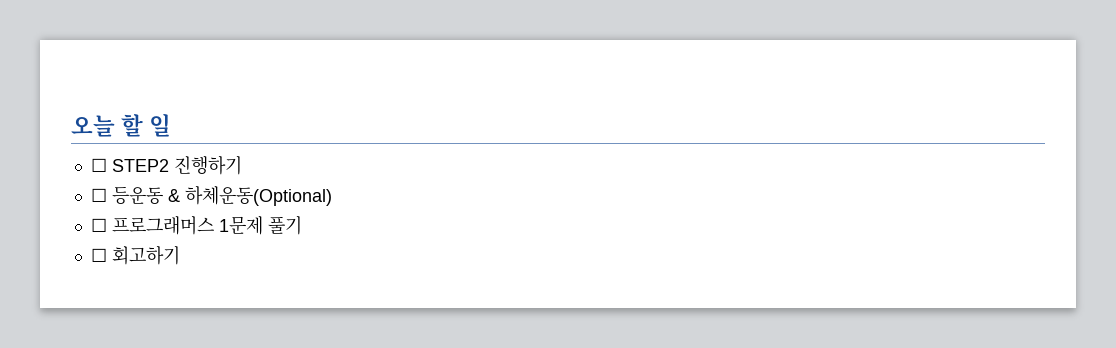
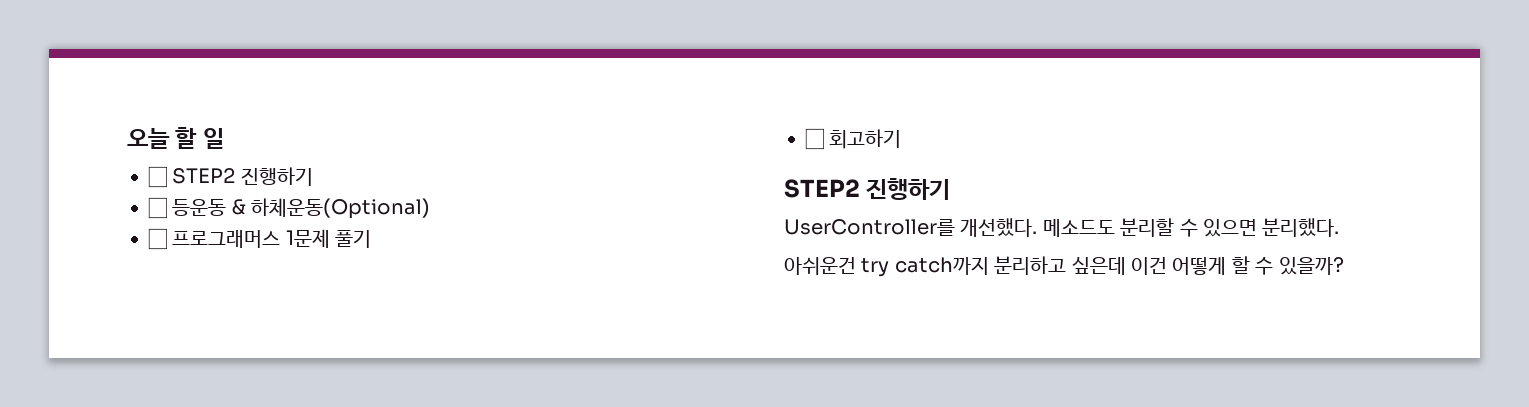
(180, 255) none -> [784,178,951,200] [784,218,1340,237] [784,256,1344,277] // STEP2 진행하기 // UserController를 개선했다. 메소드도 분리할 수 있으면 분리했다. // 아쉬운건 try catch까지 분리하고 싶은데 이건 어떻게 할 수 있을까?

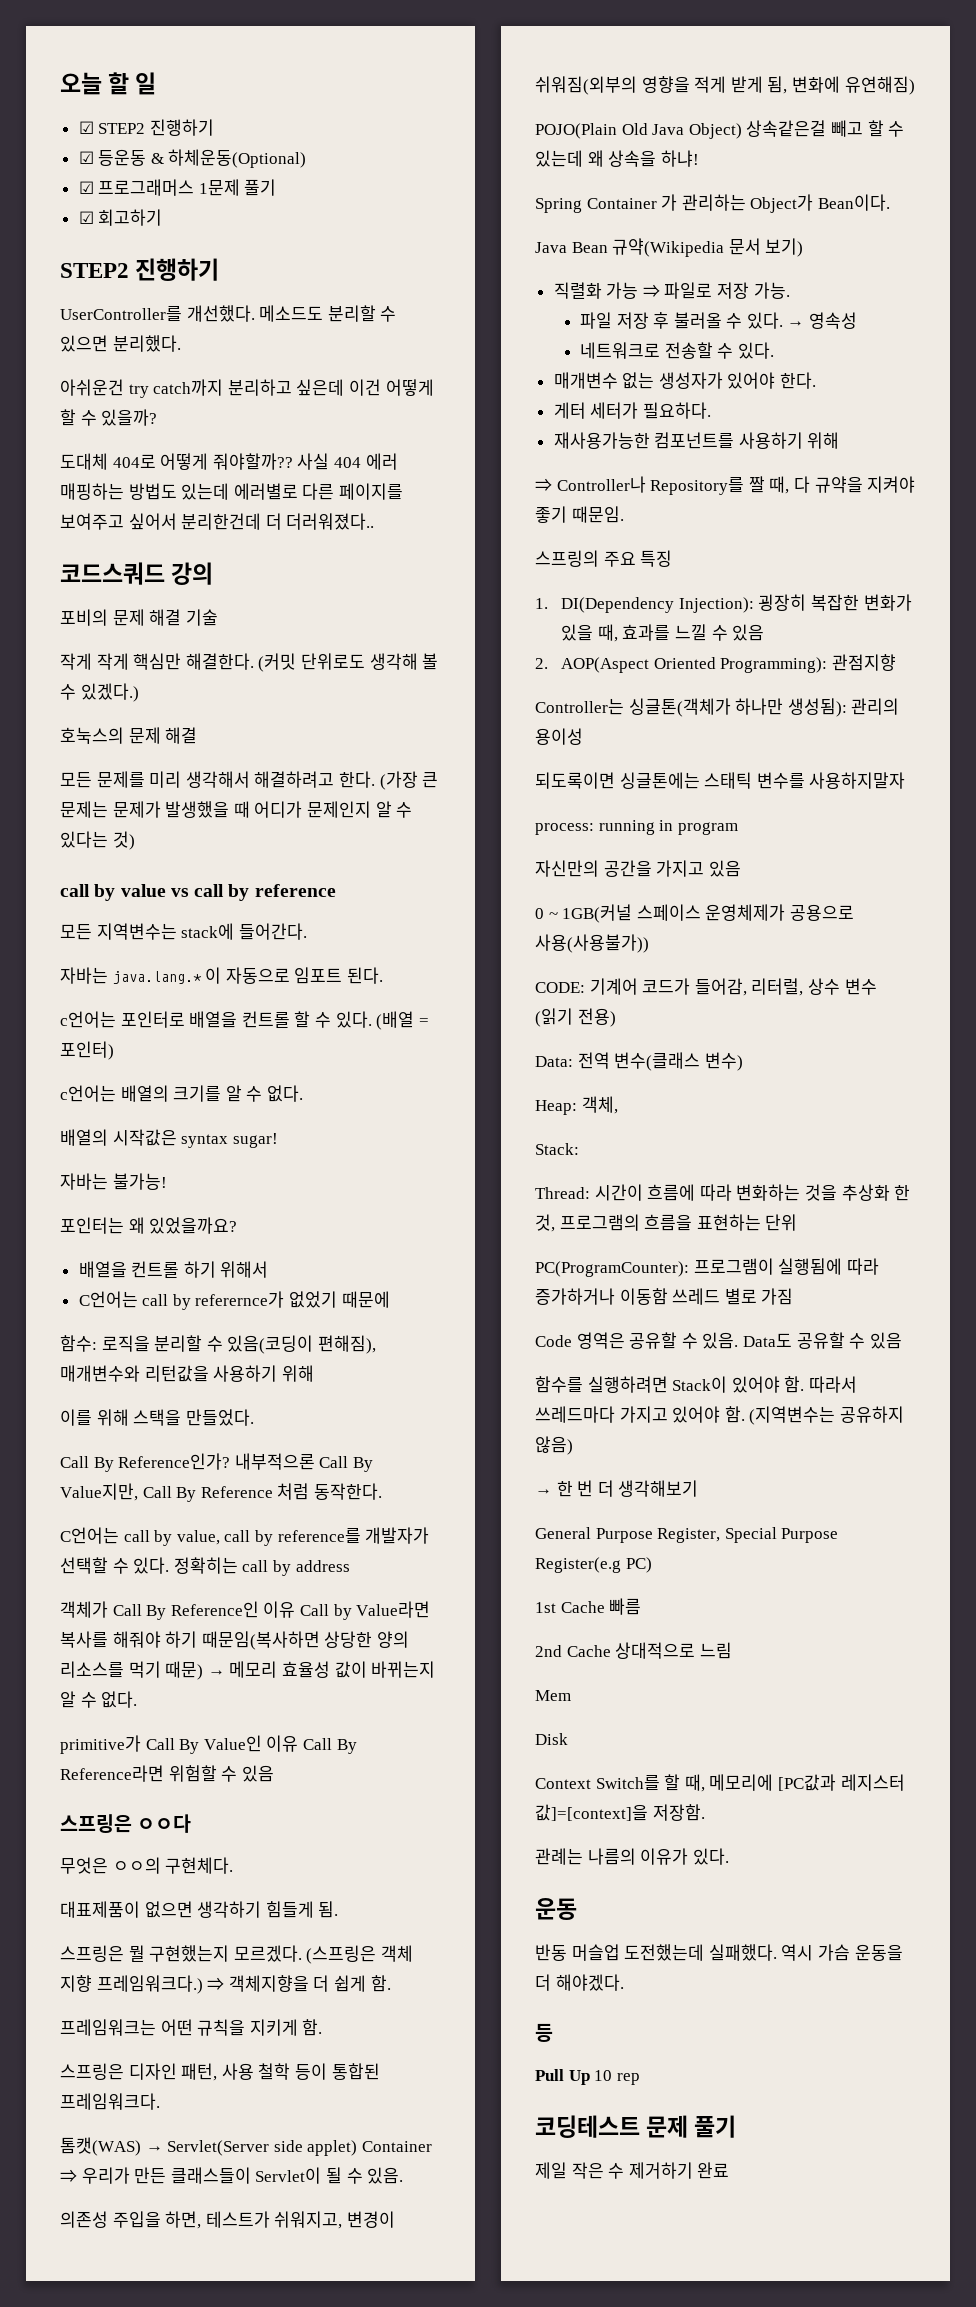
[148,166,313,188] [148,197,167,219] ☐ STEP2 진행하기 // ☐ -> [78,119,214,136] [78,151,94,164] ☑ STEP2 진행하기 // ☑
[148,228,167,250] ☐ -> [78,181,94,194] ☑
[805,128,824,150] ☐ -> [78,211,94,224] ☑
(1344, 266) none -> [60,453,398,470] [60,483,403,500] [60,513,375,530] [60,562,214,585] [60,609,218,626] [60,653,439,672] [60,683,139,702] [60,727,198,744] [60,771,439,790] [60,801,413,818] [60,831,135,850] [60,884,336,901] [60,923,307,940] [60,967,383,984] [60,1011,429,1030] [60,1041,114,1060] [60,1085,303,1102] [60,1129,278,1148] [60,1173,167,1190] [60,1217,238,1234] [78,1261,269,1278] [78,1291,390,1310] [60,1335,376,1354] [60,1365,314,1382] [60,1409,254,1426] [60,1453,373,1472] [60,1483,382,1502] [60,1527,430,1546] [60,1557,350,1576] [60,1601,431,1620] [60,1631,409,1650] [60,1661,436,1680] [60,1691,138,1708] [60,1735,357,1754] [60,1765,274,1782] [60,1814,192,1833] [60,1857,234,1874] [60,1901,339,1918] [60,1945,413,1964] [60,1975,391,1994] [60,2019,323,2036] [60,2063,380,2081] [60,2093,160,2110] [60,2137,432,2156] [60,2167,404,2184] [60,2211,395,2229] [535,76,915,95] [535,120,905,139] [535,150,699,167] [535,194,890,213] [535,238,804,257] [553,282,790,299] [579,312,858,329] [579,342,774,359] [553,372,817,389] [553,402,711,419] [553,432,840,449] [535,476,916,495] [535,506,624,523] [535,550,673,567] [535,594,912,613] [561,624,765,642] [535,654,896,673] [535,698,900,717] [535,728,583,745] [535,772,906,789] [535,820,738,835] [535,860,741,877] [535,904,854,923] [535,934,649,953] [535,978,877,996] [535,1008,616,1027] [535,1052,743,1071] [535,1096,618,1115] [535,1143,579,1155] [535,1184,911,1201] [535,1214,798,1232] [535,1258,879,1277] [535,1288,794,1305] [535,1332,902,1349] [535,1376,857,1393] [535,1406,904,1425] [535,1436,573,1455] [535,1480,699,1497] [535,1527,839,1543] [535,1557,652,1573] [535,1598,642,1615] [535,1642,732,1659] [535,1690,571,1701] [535,1733,568,1745] [535,1774,905,1792] [535,1804,705,1821] [535,1848,729,1865] [535,1898,577,1920] [535,1944,903,1961] [535,1974,624,1991] [535,2023,553,2042] [535,2069,640,2085] [535,2115,737,2138] [535,2162,730,2179] // 도대체 404로 어떻게 줘야할까?? 사실 404 에러 매핑하는 방법도 있는데 에러별로 다른 페이지를 보여주고 싶어서 분리한건데 더 더러워졌다.. // 코드스쿼드 강의 // 포비의 문제 해결 기술 // 작게 작게 핵심만 해결한다. (커밋 단위로도 생각해 볼 수 있겠다.) // 호눅스의 문제 해결 // 모든 문제를 미리 생각해서 해결하려고 한다. (가장 큰 문제는 문제가 발생했을 때 어디가 문제인지 알 수 있다는 것) // call by value vs call by reference // 모든 지역변수는 stack에 들어간다. // 자바는 java.lang.* 이 자동으로 임포트 된다. // c언어는 포인터로 배열을 컨트롤 할 수 있다. (배열 = 포인터) // c언어는 배열의 크기를 알 수 없다. // 배열의 시작값은 syntax sugar! // 자바는 불가능! // 포인터는 왜 있었을까요? // 배열을 컨트롤 하기 위해서 // C언어는 call by referernce가 없었기 때문에 // 함수: 로직을 분리할 수 있음(코딩이 편해짐), 매개변수와 리턴값을 사용하기 위해 // 이를 위해 스택을 만들었다. // Call By Reference인가? 내부적으론 Call By Value지만, Call By Reference 처럼 동작한다. // C언어는 call by value, call by reference를 개발자가 선택할 수 있다. 정확히는 call by address // 객체가 Call By Reference인 이유 Call by Value라면 복사를 해줘야 하기 때문임(복사하면 상당한 양의 리소스를 먹기 때문) → 메모리 효율성 값이 바뀌는지 알 수 없다. // primitive가 Call By Value인 이유 Call By Reference라면 위험할 수 있음 // 스프링은 ㅇㅇ다 // 무엇은 ㅇㅇ의 구현체다. // 대표제품이 없으면 생각하기 힘들게 됨. // 스프링은 뭘 구현했는지 모르겠다. (스프링은 객체 지향 프레임워크다.) ⇒ 객체지향을 더 쉽게 함. // 프레임워크는 어떤 규칙을 지키게 함. // 스프링은 디자인 패턴, 사용 철학 등이 통합된 프레임워크다. // 톰캣(WAS) → Servlet(Server side applet) Container ⇒ 우리가 만든 클래스들이 Servlet이 될 수 있음. // 의존성 주입을 하면, 테스트가 쉬워지고, 변경이 쉬워짐(외부의 영향을 적게 받게 됨, 변화에 유연해짐) // POJO(Plain Old Java Object) 상속같은걸 빼고 할 수 있는데 왜 상속을 하냐! // Spring Container 가 관리하는 Object가 Bean이다. // Java Bean 규약(Wikipedia 문서 보기) // 직렬화 가능 ⇒ 파일로 저장 가능. // 파일 저장 후 불러올 수 있다. → 영속성 // 네트워크로 전송할 수 있다. // 매개변수 없는 생성자가 있어야 한다. // 게터 세터가 필요하다. // 재사용가능한 컴포넌트를 사용하기 위해 // ⇒ Controller나 Repository를 짤 때, 다 규약을 지켜야 좋기 때문임. // 스프링의 주요 특징 // 1. DI(Dependency Injection): 굉장히 복잡한 변화가 있을 때, 효과를 느낄 수 있음 // 2. AOP(Aspect Oriented Programming): 관점지향 // Controller는 싱글톤(객체가 하나만 생성됨): 관리의 용이성 // 되도록이면 싱글톤에는 스태틱 변수를 사용하지말자 // process: running in program // 자신만의 공간을 가지고 있음 // 0 ~ 1GB(커널 스페이스 운영체제가 공용으로 사용(사용불가)) // CODE: 기계어 코드가 들어감, 리터럴, 상수 변수 (읽기 전용) // Data: 전역 변수(클래스 변수) // Heap: 객체, // Stack: // Thread: 시간이 흐름에 따라 변화하는 것을 추상화 한 것, 프로그램의 흐름을 표현하는 단위 // PC(ProgramCounter): 프로그램이 실행됨에 따라 증가하거나 이동함 쓰레드 별로 가짐 // Code 영역은 공유할 수 있음. Data도 공유할 수 있음 // 함수를 실행하려면 Stack이 있어야 함. 따라서 쓰레드마다 가지고 있어야 함. (지역변수는 공유하지 않음) // → 한 번 더 생각해보기 // General Purpose Register, Special Purpose Register(e.g PC) // 1st Cache 빠름 // 2nd Cache 상대적으로 느림 // Mem // Disk // Context Switch를 할 때, 메모리에 [PC값과 레지스터 값]=[context]을 저장함. // 관례는 나름의 이유가 있다. // 운동 // 반동 머슬업 도전했는데 실패했다. 역시 가슴 운동을 더 해야겠다. // 등 // Pull Up 10 rep // 코딩테스트 문제 풀기 // 제일 작은 수 제거하기 완료

